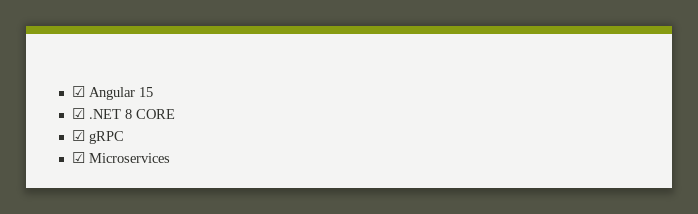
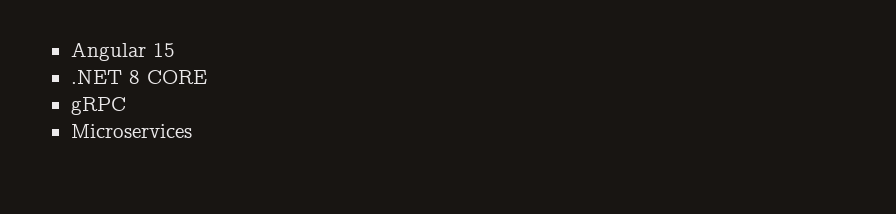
[71,86,85,97] ☑ -> (70, 51) none
[71,108,85,119] ☑ -> (175, 50) none
[71,130,85,141] ☑ -> (207, 77) none
[71,152,85,163] ☑ -> (126, 106) none

